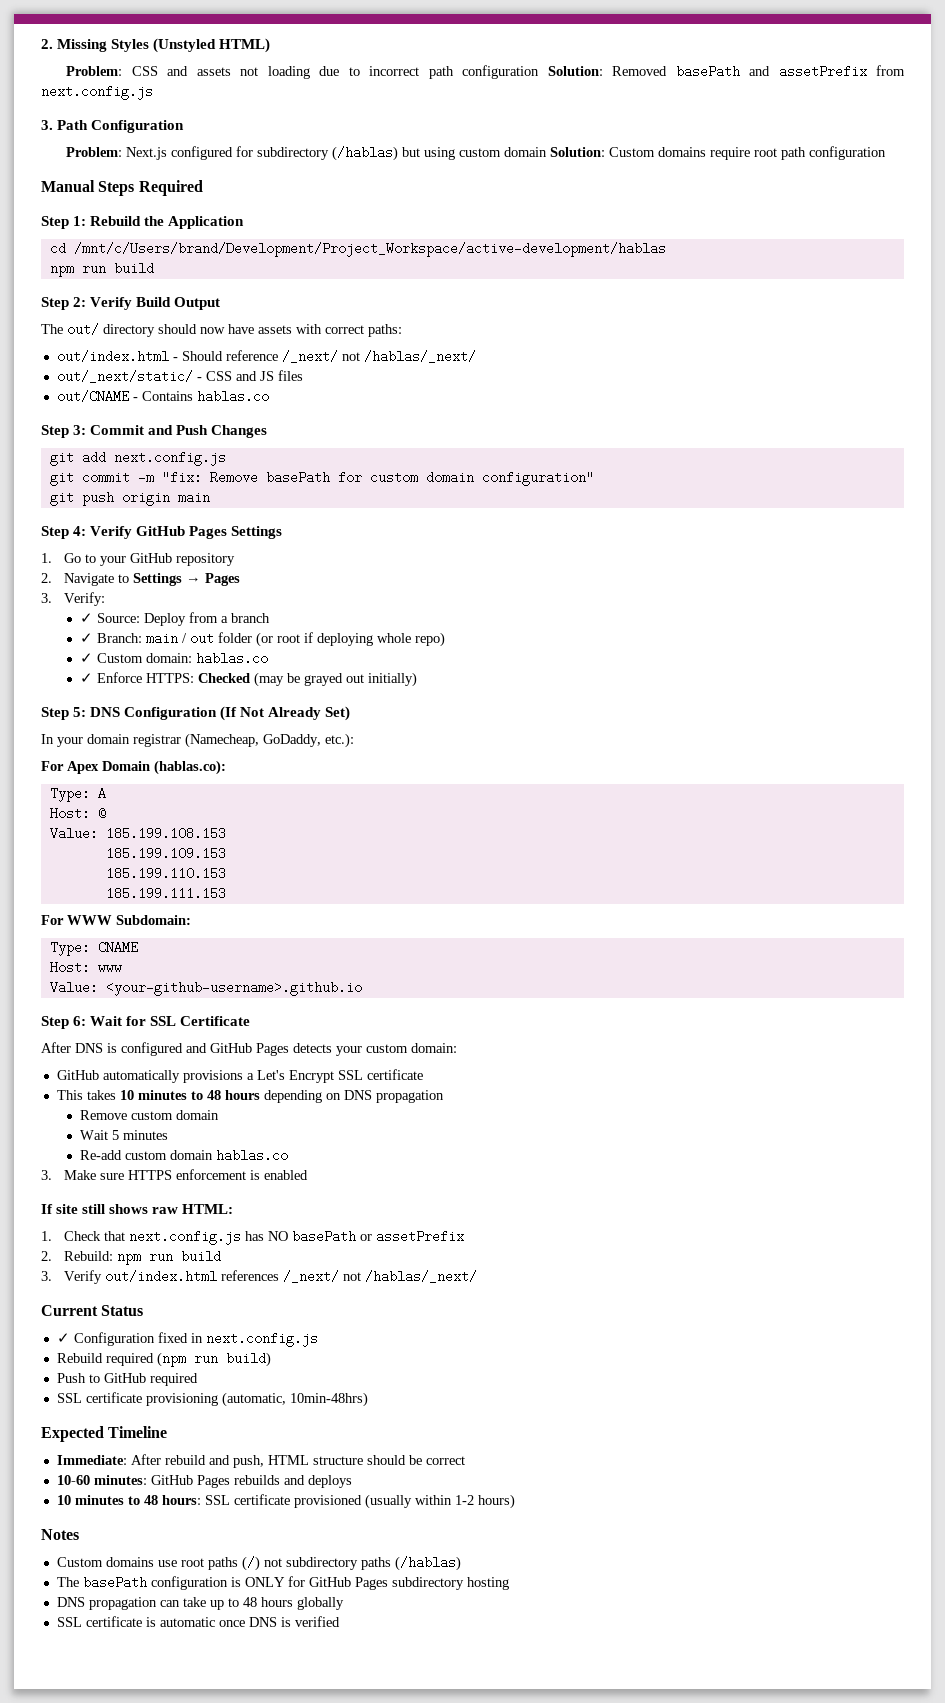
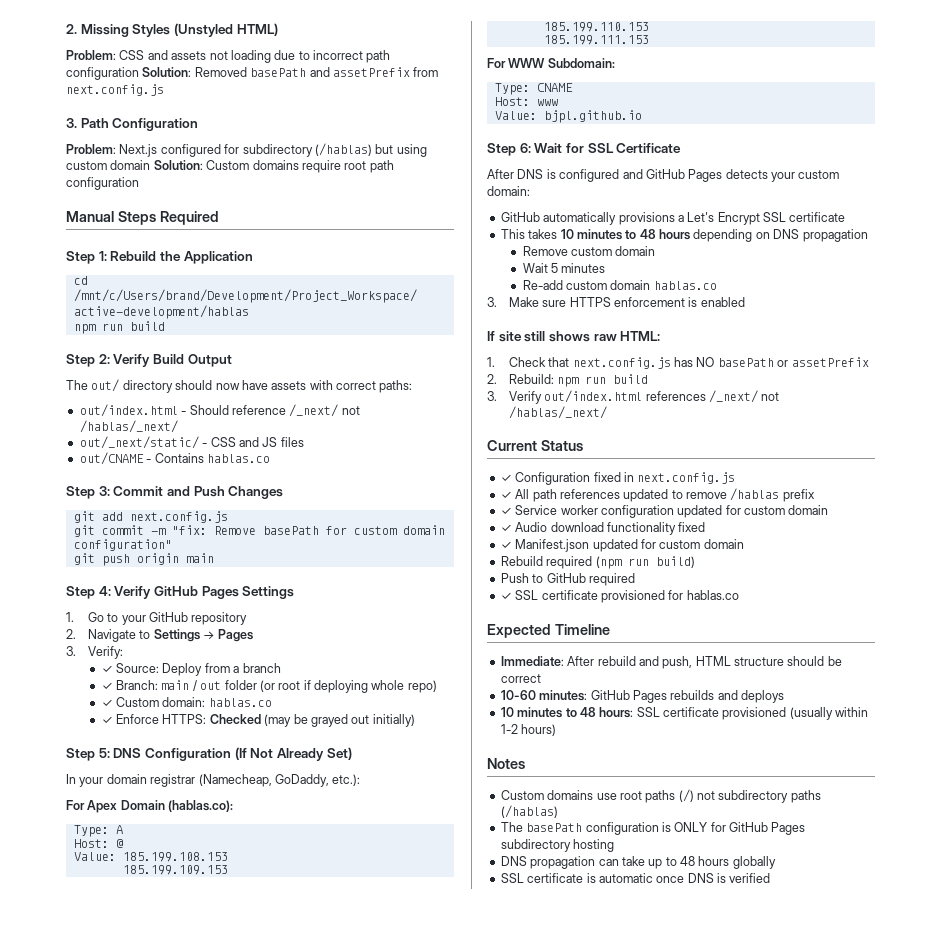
[105,981,362,996] <your-github-username>.github.io -> [543,110,642,123] bjpl.github.io
(318, 1339) none -> [500,488,815,502] [500,505,829,518] [500,522,706,535] [500,539,744,552] // ✓ All path references updated to remove /hablas prefix // ✓ Service worker configuration updated for custom domain // ✓ Audio download functionality fixed // ✓ Manifest.json updated for custom domain
[56,1392,368,1407] SSL certificate provisioning (automatic, 10min-48hrs) -> [500,590,739,603] ✓ SSL certificate provisioned for hablas.co

